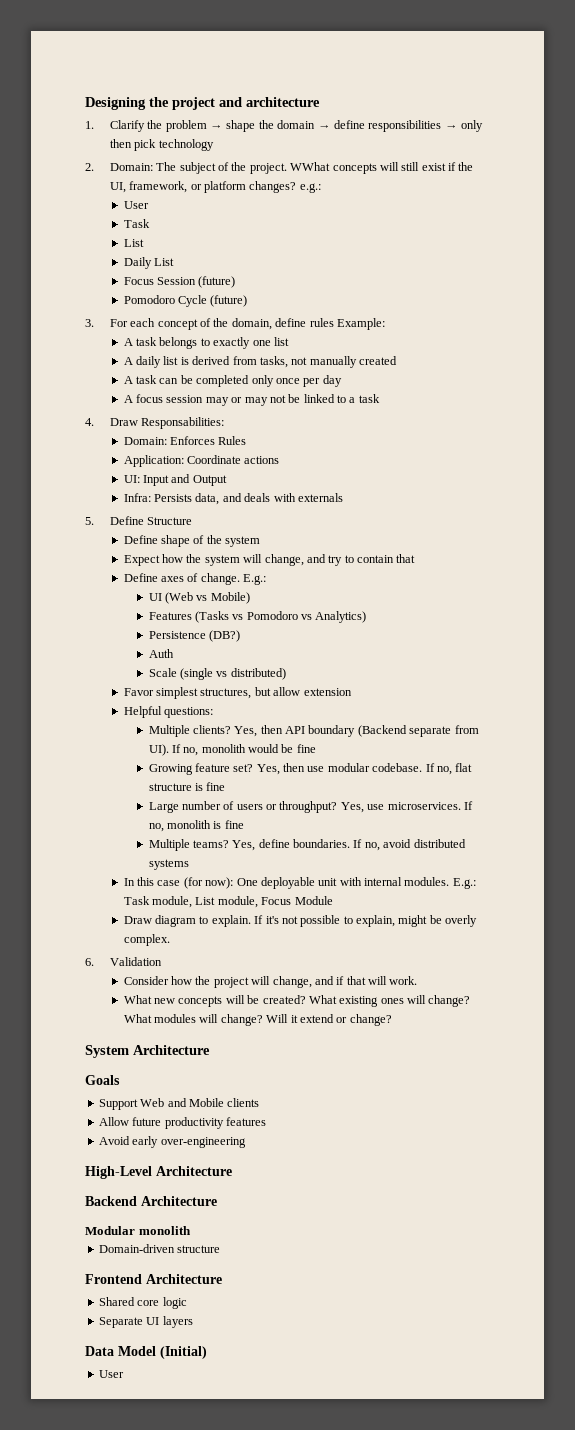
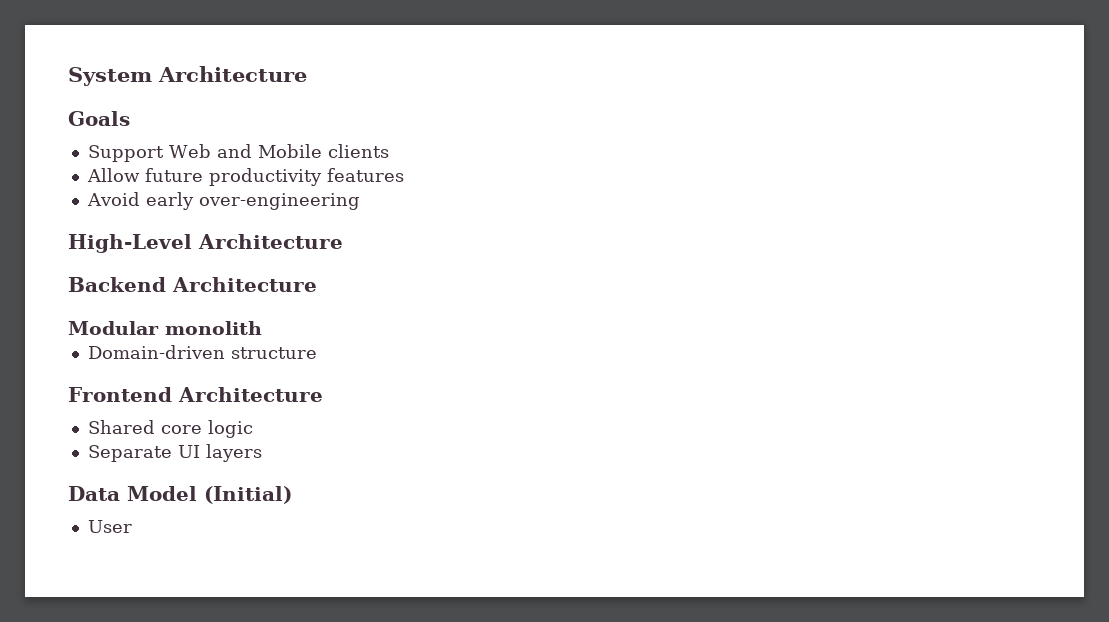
[85,97,320,110] [85,120,484,132] [109,139,214,151] [85,162,474,174] [109,181,321,193] [123,201,149,209] [123,219,150,228] [123,239,144,247] [123,257,175,269] [123,276,236,288] [123,295,248,307] [85,318,385,330] [123,337,289,349] [123,356,398,368] [123,375,342,387] [123,394,380,406] [85,417,225,429] [123,436,247,445] [123,455,280,467] [123,474,227,486] [123,493,343,505] [85,516,193,525] [123,535,261,547] [123,554,416,566] [123,573,267,585] [148,592,250,604] [148,611,367,623] [148,630,240,642] [148,649,174,658] [148,668,286,680] [123,687,352,699] [123,706,214,718] [148,725,479,737] [148,744,316,756] [148,763,473,775] [148,782,226,791] [148,801,473,813] [148,820,244,832] [148,839,466,851] [148,859,189,870] [123,877,476,889] [123,896,333,908] [123,915,478,927] [123,934,170,946] [85,957,162,966] [123,976,418,988] [123,995,471,1007] [123,1014,392,1026] Designing the project and architecture // 1. Clarify the problem → shape the domain → define responsibilities → only then pick technology // 2. Domain: The subject of the project. WWhat concepts will still exist if the UI, framework, or platform changes? e.g.: // User // Task // List // Daily List // Focus Session (future) // Pomodoro Cycle (future) // 3. For each concept of the domain, define rules Example: // A task belongs to exactly one list // A daily list is derived from tasks, not manually created // A task can be completed only once per day // A focus session may or may not be linked to a task // 4. Draw Responsabilities: // Domain: Enforces Rules // Application: Coordinate actions // UI: Input and Output // Infra: Persists data, and deals with externals // 5. Define Structure // Define shape of the system // Expect how the system will change, and try to contain that // Define axes of change. E.g.: // UI (Web vs Mobile) // Features (Tasks vs Pomodoro vs Analytics) // Persistence (DB?) // Auth // Scale (single vs distributed) // Favor simplest structures, but allow extension // Helpful questions: // Multiple clients? Yes, then API boundary (Backend separate from UI). If no, monolith would be fine // Growing feature set? Yes, then use modular codebase. If no, flat structure is fine // Large number of users or throughput? Yes, use microservices. If no, monolith is fine // Multiple teams? Yes, define boundaries. If no, avoid distributed systems // In this case (for now): One deployable unit with internal modules. E.g.: Task module, List module, Focus Module // Draw diagram to explain. If it's not possible to explain, might be overly complex. // 6. Validation // Consider how the project will change, and if that will work. // What new concepts will be created? What existing ones will change? What modules will change? Will it extend or change? // -> (68, 76) none

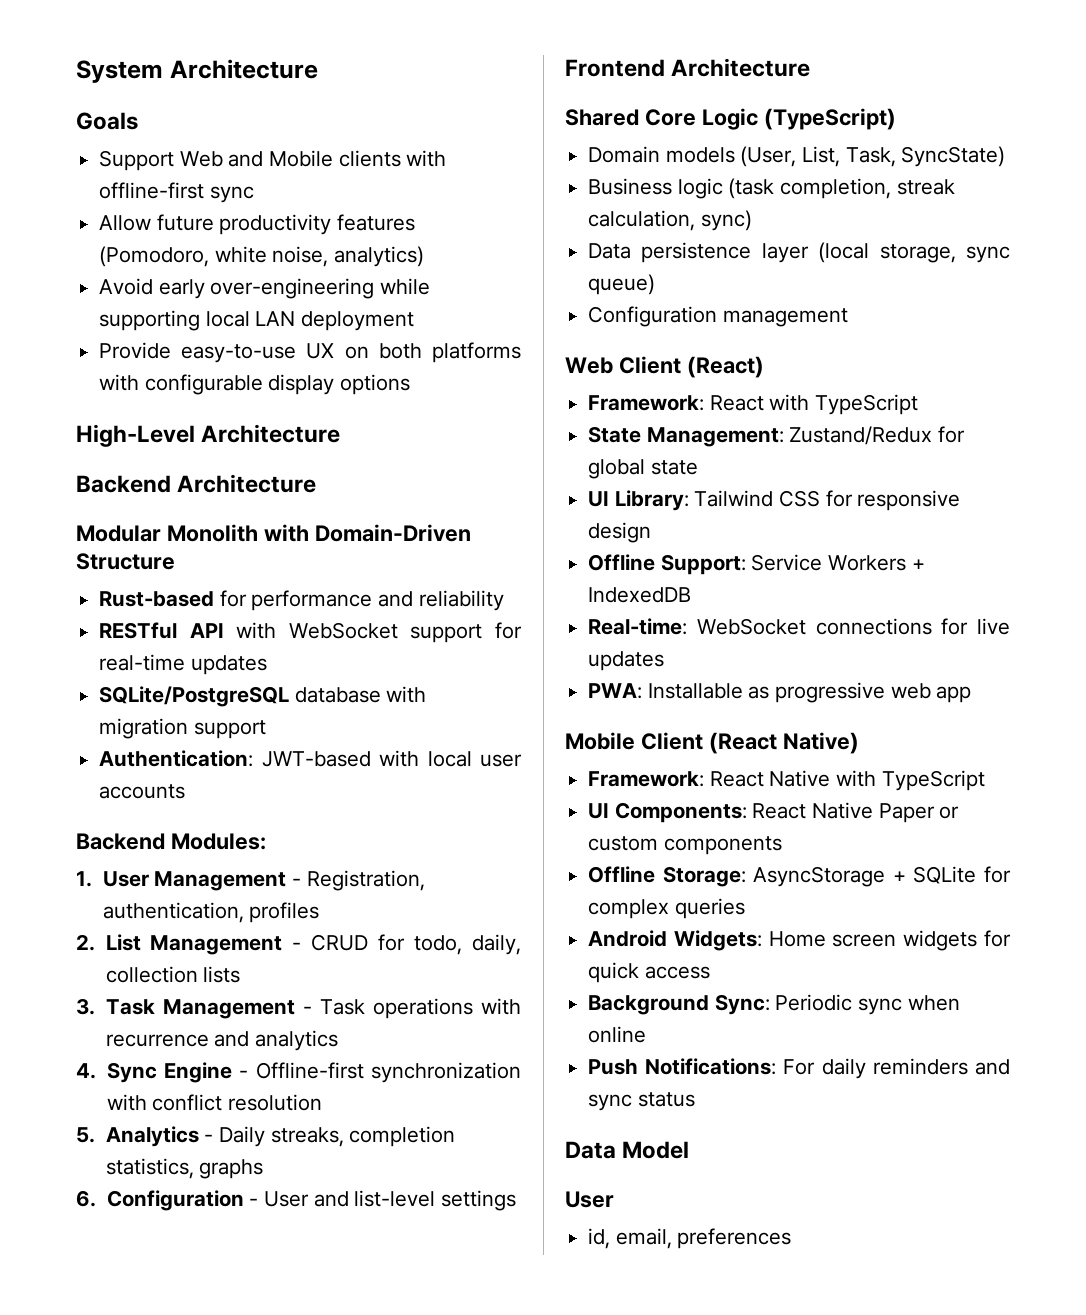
(389, 151) none -> [406,150,447,167] [99,182,254,203] with offline-first sync
(404, 175) none -> [99,246,425,267] (Pomodoro, white noise, analytics)
(360, 201) none -> [380,278,431,295] [99,310,415,331] [99,342,521,363] [99,374,411,395] while supporting local LAN deployment // Provide easy-to-use UX on both platforms with configurable display options
[165,321,262,335] [87,345,317,359] [68,387,323,402] [87,420,253,438] [87,444,262,462] monolith // Domain-driven structure // Frontend Architecture // Shared core logic // Separate UI layers -> [166,524,471,542] [76,553,175,570] [99,590,504,611] [99,622,522,643] [99,654,267,675] [99,686,427,707] [99,718,266,739] [99,750,522,767] [99,784,186,799] [76,833,266,850] [76,870,425,891] [102,902,320,923] [76,934,521,955] [105,966,241,983] [76,998,521,1019] [105,1030,338,1051] [76,1062,521,1083] [106,1094,322,1111] [76,1126,456,1147] [105,1158,264,1179] [76,1190,516,1211] [565,58,811,77] [565,108,896,130] [588,146,1006,167] [588,178,955,199] [588,210,752,231] [588,242,1010,263] [588,274,656,295] [588,306,848,327] [565,356,764,378] [588,394,919,415] [588,426,966,447] [588,459,698,479] [588,490,961,511] [588,522,652,543] [588,554,925,575] [588,587,692,603] [588,618,1010,635] [588,651,665,671] [588,682,972,703] [565,732,859,754] [588,770,985,791] [588,802,960,823] [588,836,782,855] [588,866,1011,887] [588,898,745,919] [588,930,1011,951] [588,962,710,983] [588,994,960,1015] [588,1026,647,1043] [588,1058,1010,1079] [588,1092,695,1111] Monolith with Domain-Driven Structure // Rust-based for performance and reliability // RESTful API with WebSocket support for real-time updates // SQLite/PostgreSQL database with migration support // Authentication: JWT-based with local user accounts // Backend Modules: // 1. User Management - Registration, authentication, profiles // 2. List Management - CRUD for todo, daily, collection lists // 3. Task Management - Task operations with recurrence and analytics // 4. Sync Engine - Offline-first synchronization with conflict resolution // 5. Analytics - Daily streaks, completion statistics, graphs // 6. Configuration - User and list-level settings // Frontend Architecture // Shared Core Logic (TypeScript) // Domain models (User, List, Task, SyncState) // Business logic (task completion, streak calculation, sync) // Data persistence layer (local storage, sync queue) // Configuration management // Web Client (React) // Framework: React with TypeScript // State Management: Zustand/Redux for global state // UI Library: Tailwind CSS for responsive design // Offline Support: Service Workers + IndexedDB // Real-time: WebSocket connections for live updates // PWA: Installable as progressive web app // Mobile Client (React Native) // Framework: React Native with TypeScript // UI Components: React Native Paper or custom components // Offline Storage: AsyncStorage + SQLite for complex queries // Android Widgets: Home screen widgets for quick access // Background Sync: Periodic sync when online // Push Notifications: For daily reminders and sync status
[204,486,292,504] [87,520,132,533] (Initial) // User -> [565,1191,614,1208] [588,1228,792,1249] // User // id, email, preferences

